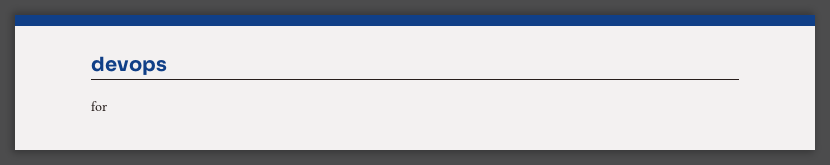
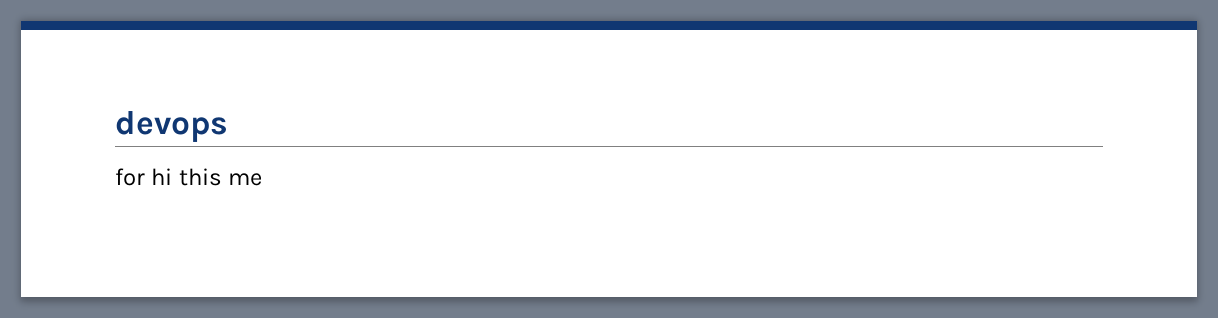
(107, 106) none -> [151,168,263,186] hi this me

